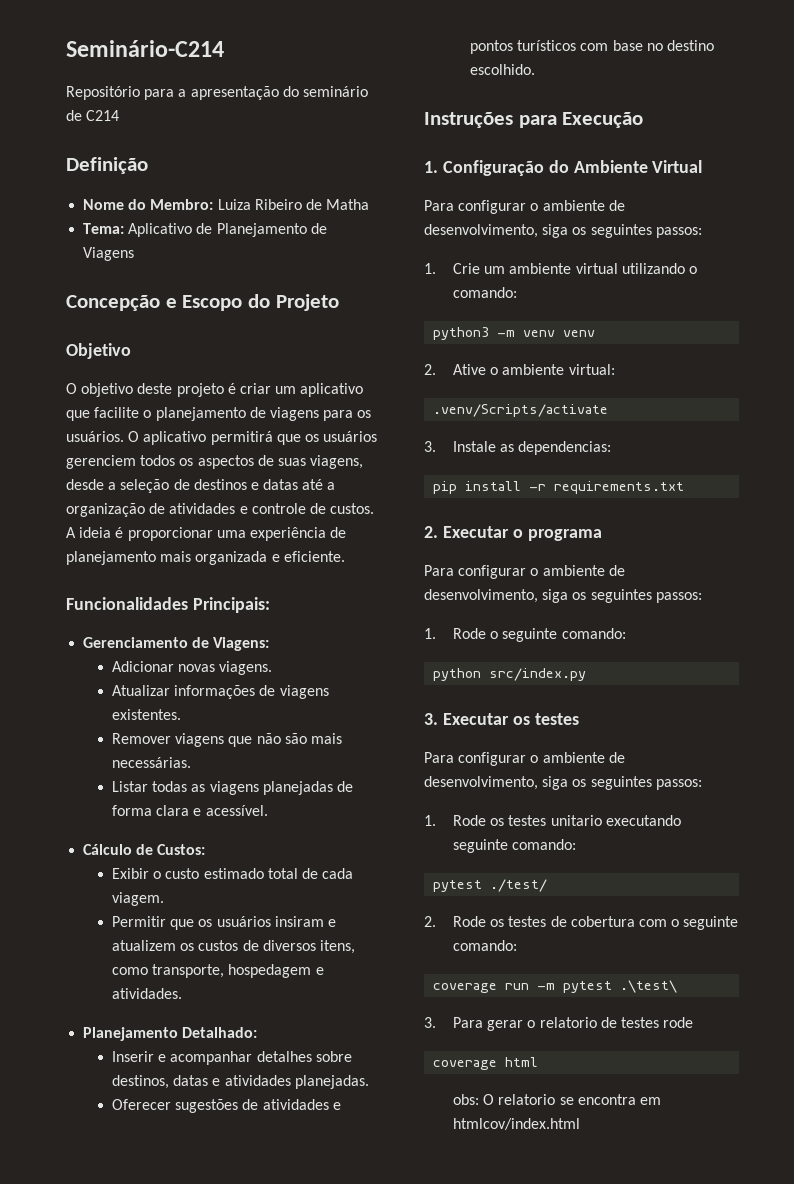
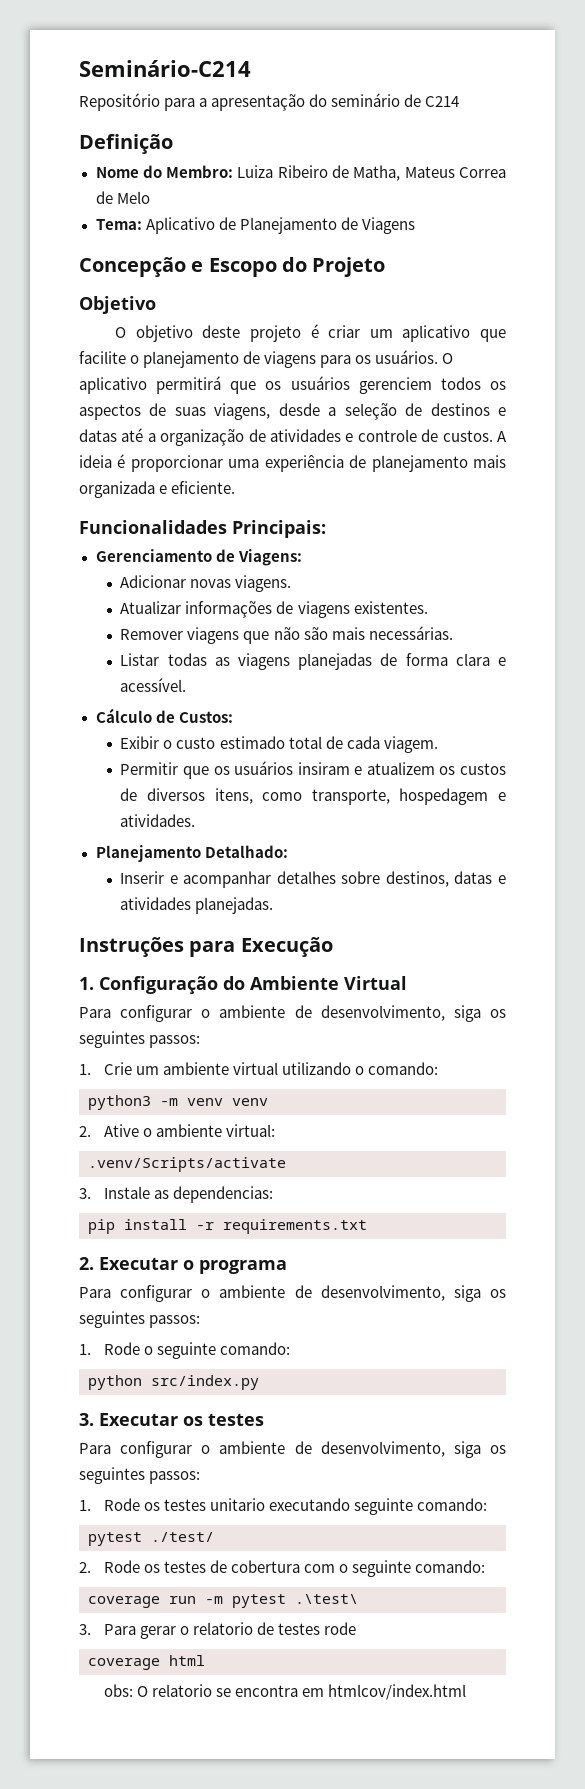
[326,199,370,210] Matha -> [353,165,506,181] [95,191,150,204] Matha, Mateus Correa de Melo
[112,1099,341,1113] [470,40,714,54] [470,64,536,75] // Oferecer sugestões de atividades e pontos turísticos com base no destino escolhido. -> (274, 905) none

